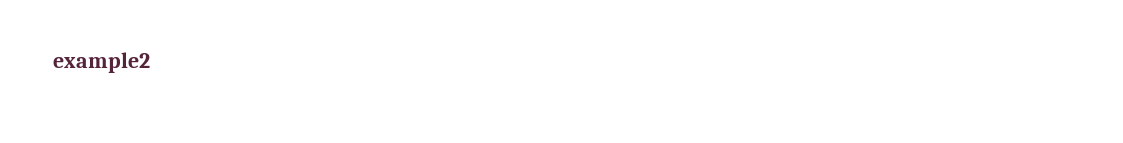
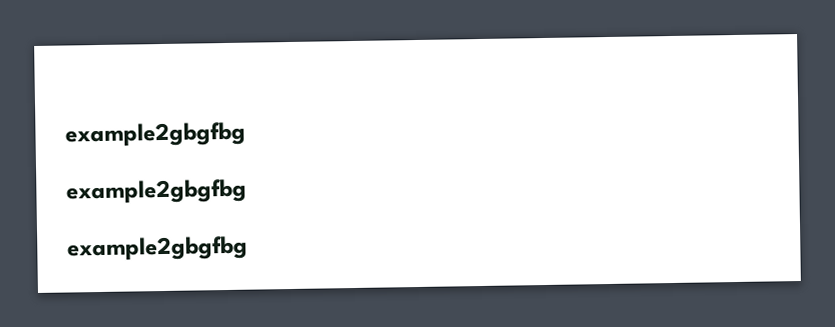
[53,52,150,73] example2 -> [65,121,246,148] [66,178,247,205] [67,235,248,262] example2gbgfbg // example2gbgfbg // example2gbgfbg

